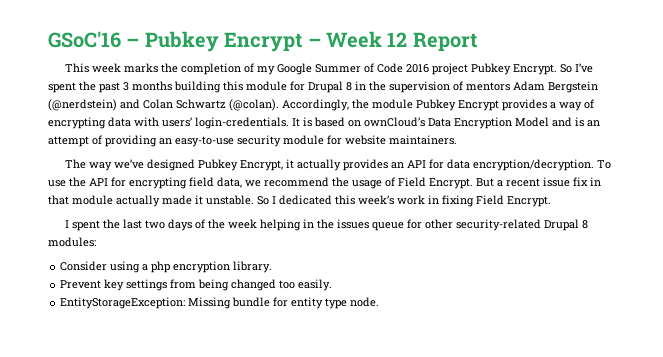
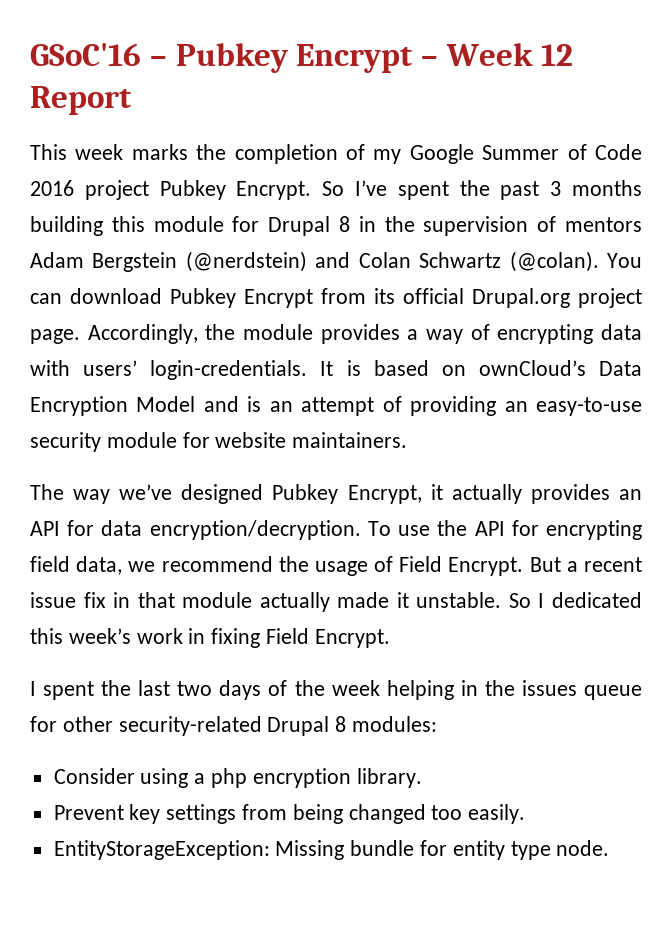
(279, 105) none -> [607,253,643,268] [30,288,642,308] [30,329,80,344] You can download Pubkey Encrypt from its official Drupal.org project page.
[416,99,499,111] Pubkey Encrypt -> (313, 332) none

